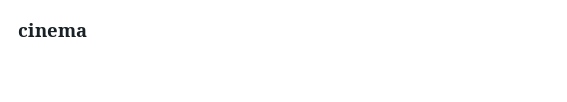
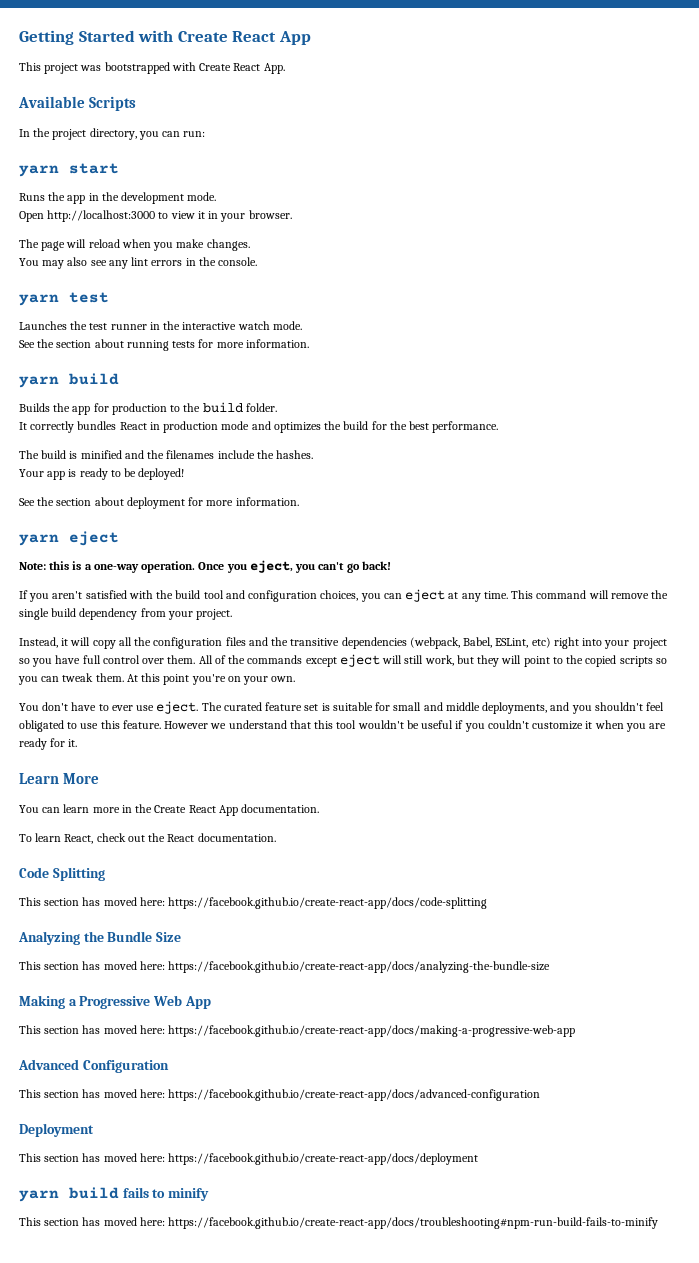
[18,23,87,37] cinema -> [19,30,311,45] [19,62,285,74] [18,96,137,111] [19,128,206,140] [19,163,119,177] [19,192,217,204] [19,210,292,222] [19,239,250,251] [19,257,258,269] [19,292,109,306] [19,321,302,330] [19,339,309,351] [19,373,119,388] [19,402,277,415] [19,421,499,433] [19,450,314,459] [19,468,185,480] [19,497,299,509] [19,531,119,546] [19,560,391,573] [19,589,669,602] [19,608,233,620] [19,637,667,649] [19,654,667,667] [18,673,296,685] [19,701,665,714] [19,720,667,732] [19,738,78,750] [19,773,100,784] [19,804,320,816] [19,833,276,844] [19,867,105,881] [19,897,488,909] [18,931,181,945] [19,961,551,973] [19,995,211,1009] [19,1025,576,1037] [18,1059,169,1073] [19,1089,541,1101] [19,1123,94,1137] [19,1153,479,1165] [19,1187,209,1202] [19,1217,659,1229] Getting Started with Create React App // This project was bootstrapped with Create React App. // Available Scripts // In the project directory, you can run: // yarn start // Runs the app in the development mode. // Open http://localhost:3000 to view it in your browser. // The page will reload when you make changes. // You may also see any lint errors in the console. // yarn test // Launches the test runner in the interactive watch mode. // See the section about running tests for more information. // yarn build // Builds the app for production to the build folder. // It correctly bundles React in production mode and optimizes the build for the best performance. // The build is minified and the filenames include the hashes. // Your app is ready to be deployed! // See the section about deployment for more information. // yarn eject // Note: this is a one-way operation. Once you eject, you can't go back! // If you aren't satisfied with the build tool and configuration choices, you can eject at any time. This command will remove the single build dependency from your project. // Instead, it will copy all the configuration files and the transitive dependencies (webpack, Babel, ESLint, etc) right into your project so you have full control over them. All of the commands except eject will still work, but they will point to the copied scripts so you can tweak them. At this point you're on your own. // You don't have to ever use eject. The curated feature set is suitable for small and middle deployments, and you shouldn't feel obligated to use this feature. However we understand that this tool wouldn't be useful if you couldn't customize it when you are ready for it. // Learn More // You can learn more in the Create React App documentation. // To learn React, check out the React documentation. // Code Splitting // This section has moved here: https://facebook.github.io/create-react-app/docs/code-splitting // Analyzing the Bundle Size // This section has moved here: https://facebook.github.io/create-react-app/docs/analyzing-the-bundle-size // Making a Progressive Web App // This section has moved here: https://facebook.github.io/create-react-app/docs/making-a-progressive-web-app // Advanced Configuration // This section has moved here: https://facebook.github.io/create-react-app/docs/advanced-configuration // Deployment // This section has moved here: https://facebook.github.io/create-react-app/docs/deployment // yarn build fails to minify // This section has moved here: https://facebook.github.io/create-react-app/docs/troubleshooting#npm-run-build-fails-to-minify

